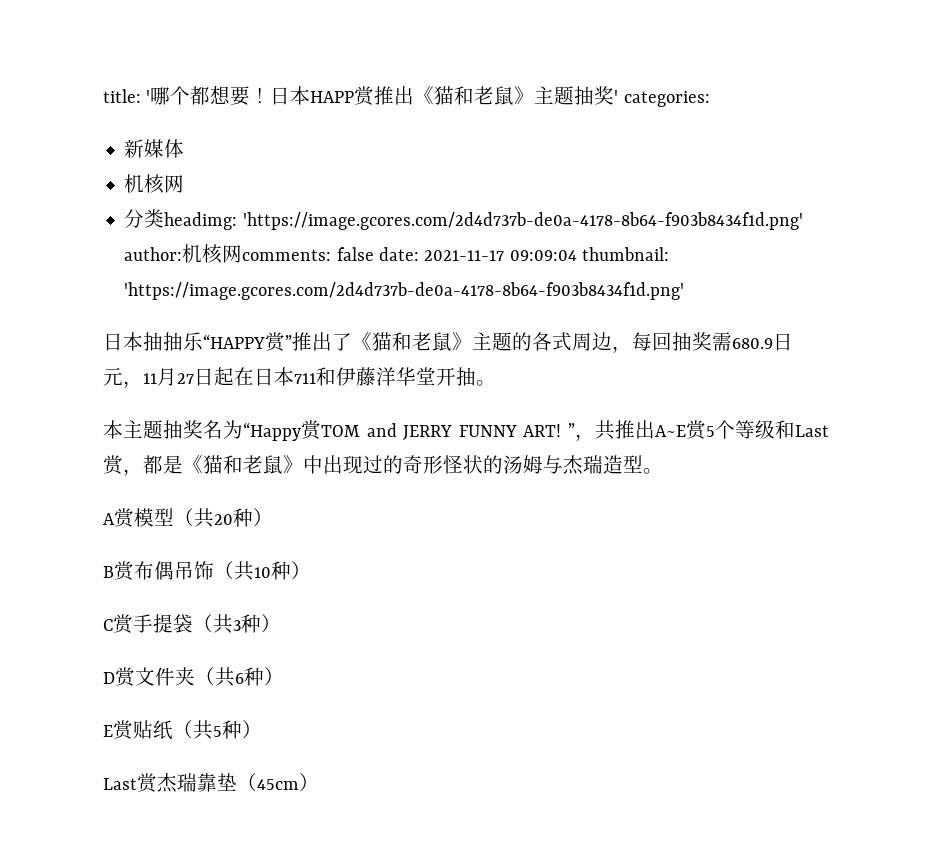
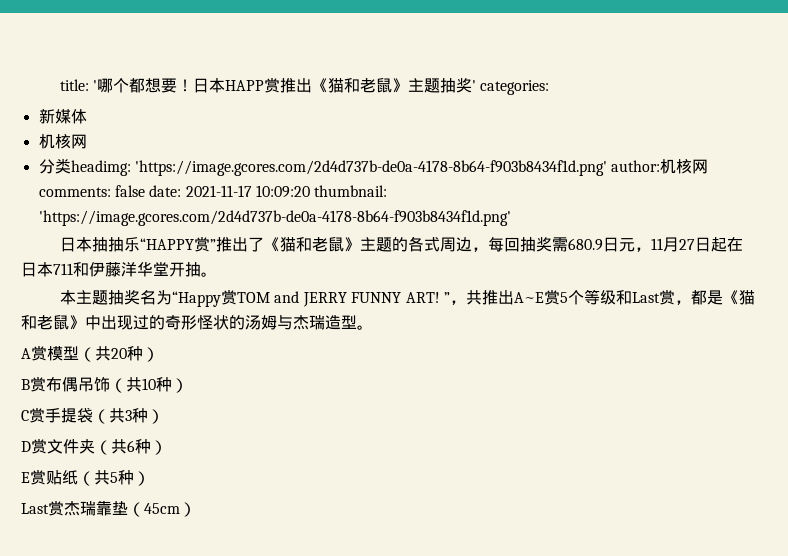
[509,250,577,261] 09:09:04 -> [255,185,310,198] 10:09:20

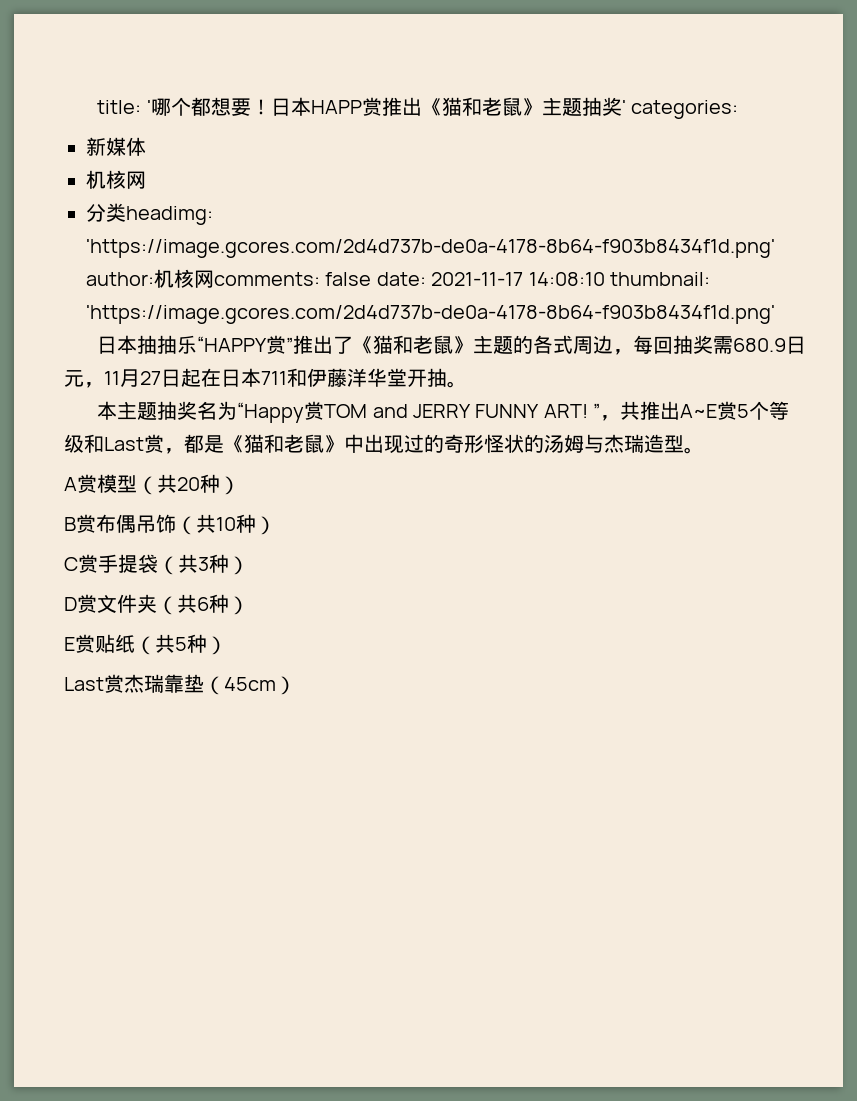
[255,185,310,198] 10:09:20 -> [528,272,605,286] 14:08:10

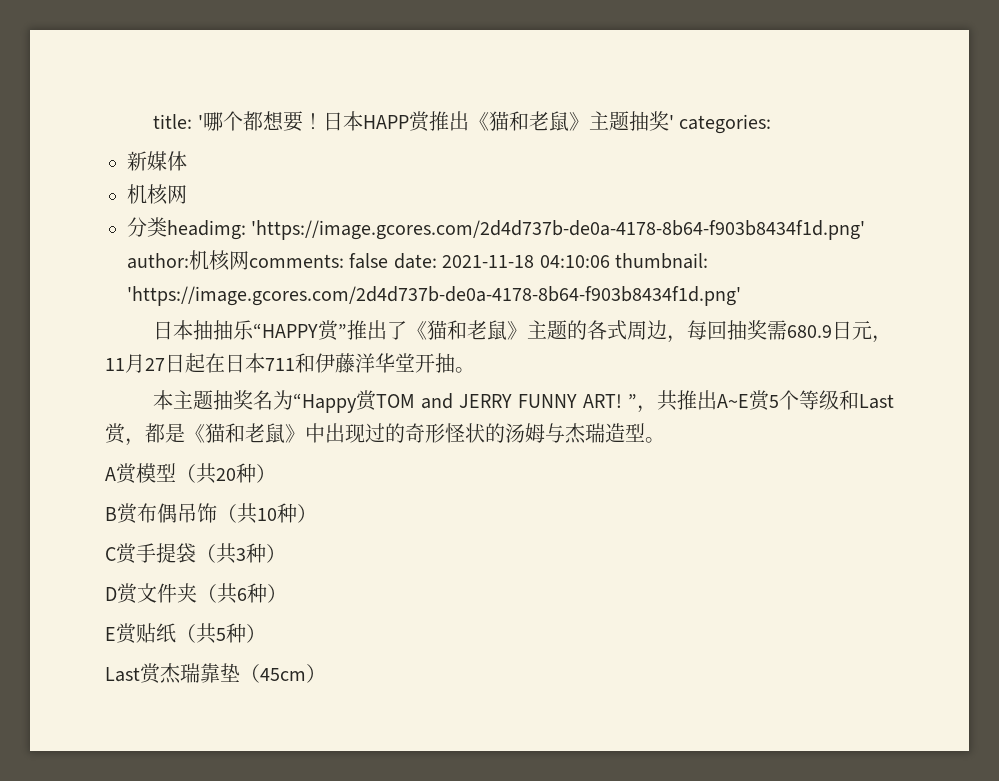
[431,272,605,286] 2021-11-17 14:08:10 -> [442,255,610,268] 2021-11-18 04:10:06

